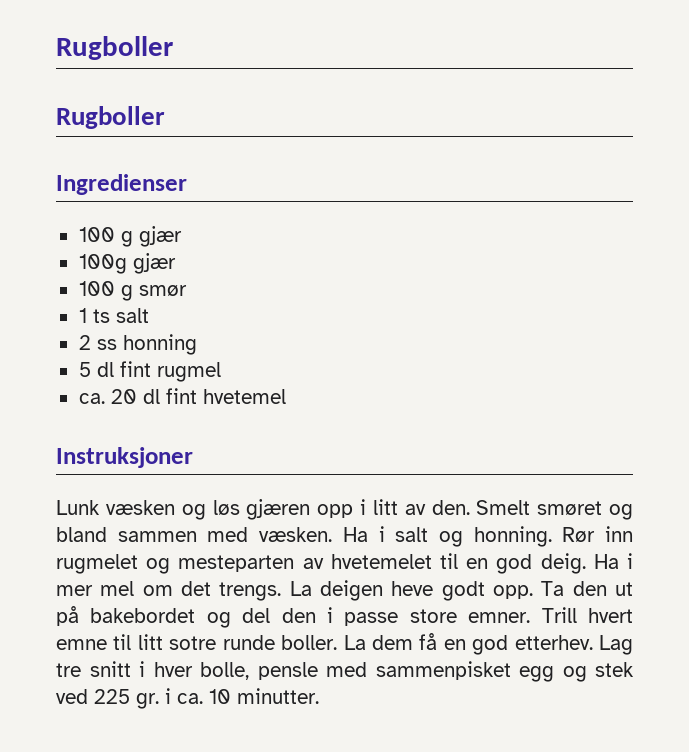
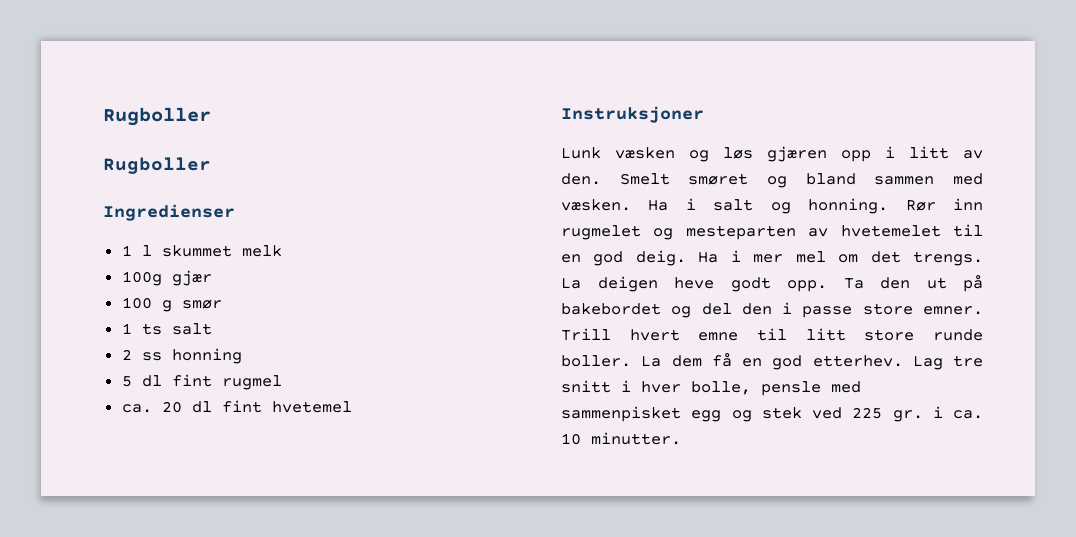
[78,226,182,247] 100 g gjær -> [121,245,282,257] 1 l skummet melk
[169,636,217,650] sotre -> [864,329,915,341] store

